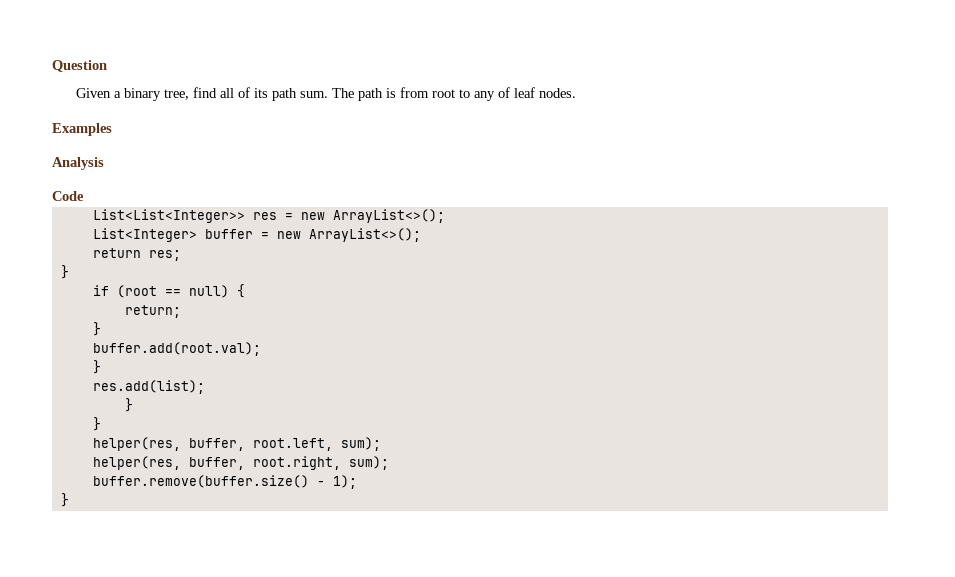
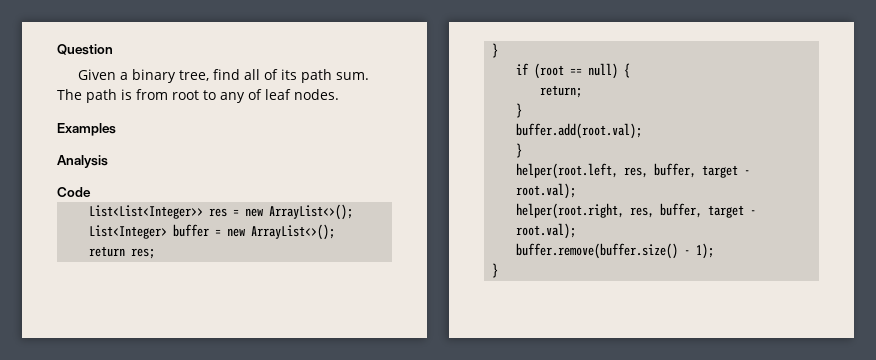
[92,380,205,394] [124,398,133,412] [92,417,101,431] [92,437,381,451] [92,456,389,470] res.add(list); // } // } // helper(res, buffer, root.left, sum); // helper(res, buffer, root.right, sum); -> [516,163,751,179] [516,183,577,199] [516,203,757,219] [516,223,577,239] helper(root.left, res, buffer, target - root.val); // helper(root.right, res, buffer, target - root.val);

